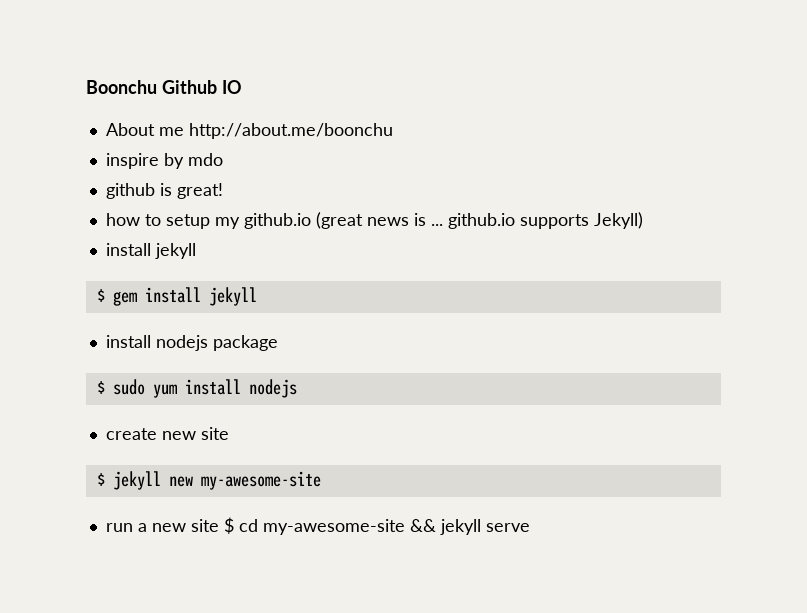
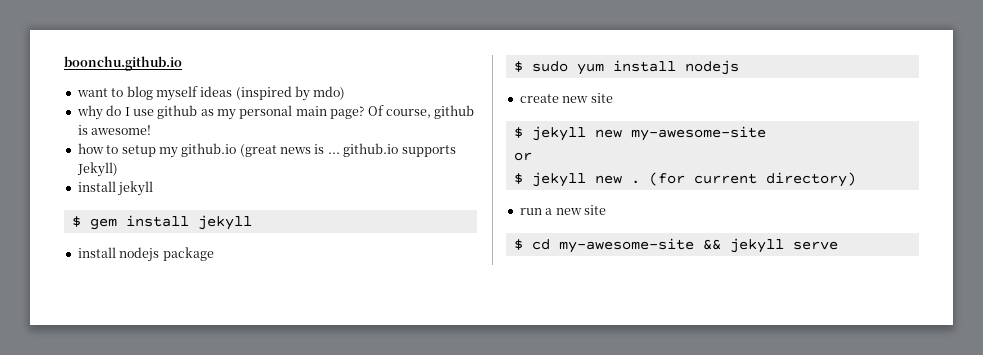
[86,80,242,94] [105,123,393,139] [105,153,223,169] Boonchu Github IO // About me http://about.me/boonchu // inspire by mdo // -> [64,56,182,71] [76,86,346,101] [76,105,431,120] boonchu.github.io // want to blog myself ideas (inspired by mdo) // why do I use github as my personal main page? Of course,
[176,183,223,199] great! -> [91,125,152,135] awesome!
(321, 480) none -> [513,152,532,161] [513,172,856,187] // or // $ jekyll new . (for current directory)
(219, 525) none -> (606, 210) //

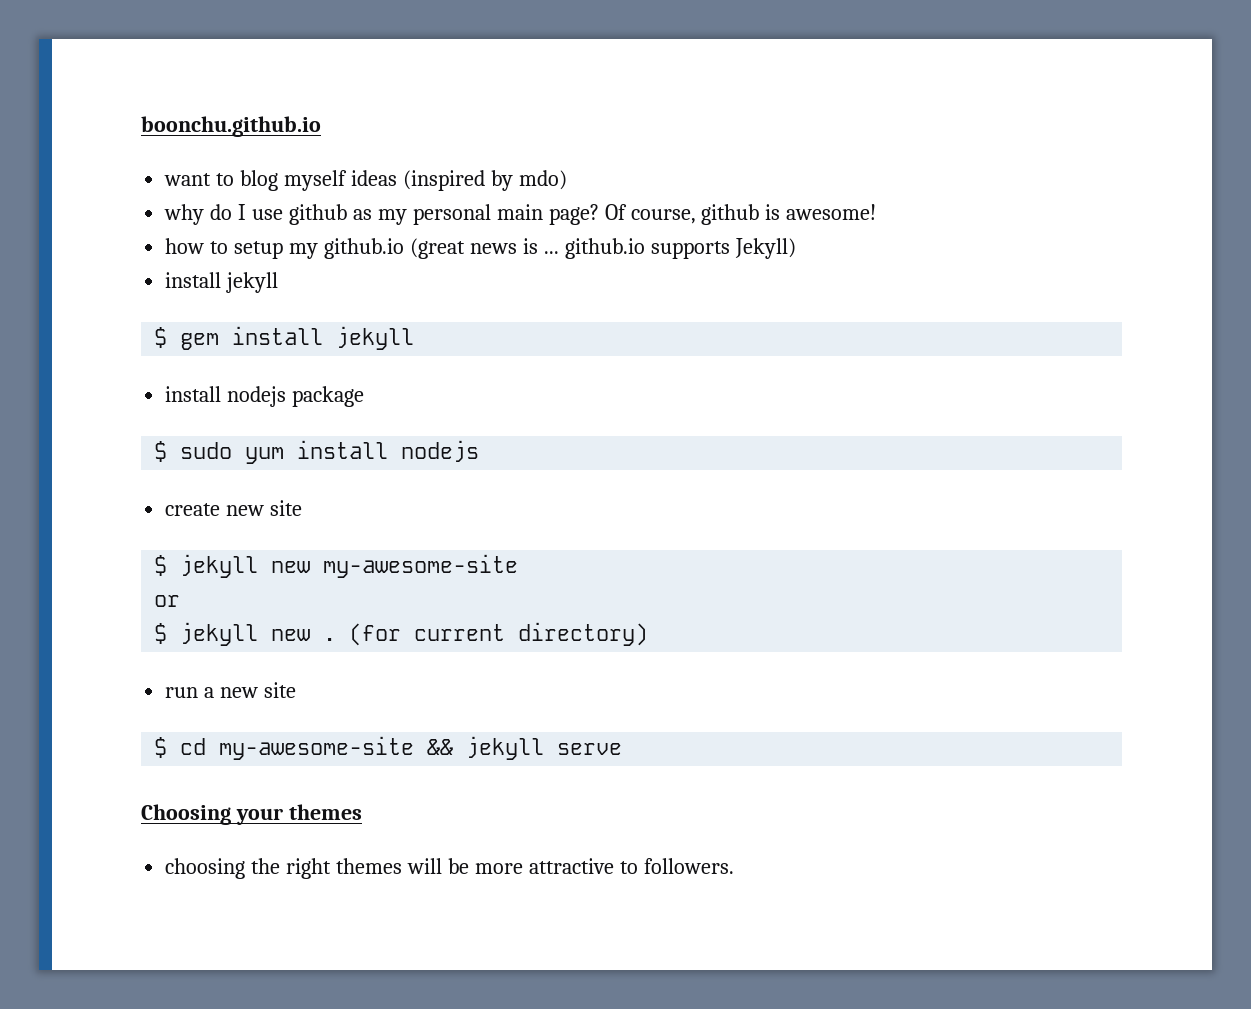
(838, 245) none -> [141,804,362,825] [165,858,734,879] // Choosing your themes // choosing the right themes will be more attractive to followers.

